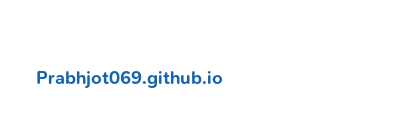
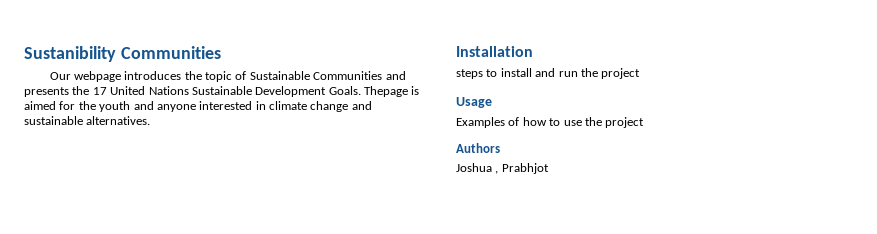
[36,70,223,89] Prabhjot069.github.io -> [24,46,221,62] [49,71,406,82] [24,86,420,97] [24,101,372,112] [24,116,151,125] [456,46,533,57] [456,68,641,79] [456,97,492,108] [456,117,645,128] [456,143,500,153] [456,163,549,174] Sustanibility Communities // Our webpage introduces the topic of Sustainable Communities and presents the 17 United Nations Sustainable Development Goals. Thepage is aimed for the youth and anyone interested in climate change and sustainable alternatives. // Installation // steps to install and run the project // Usage // Examples of how to use the project // Authors // Joshua , Prabhjot

